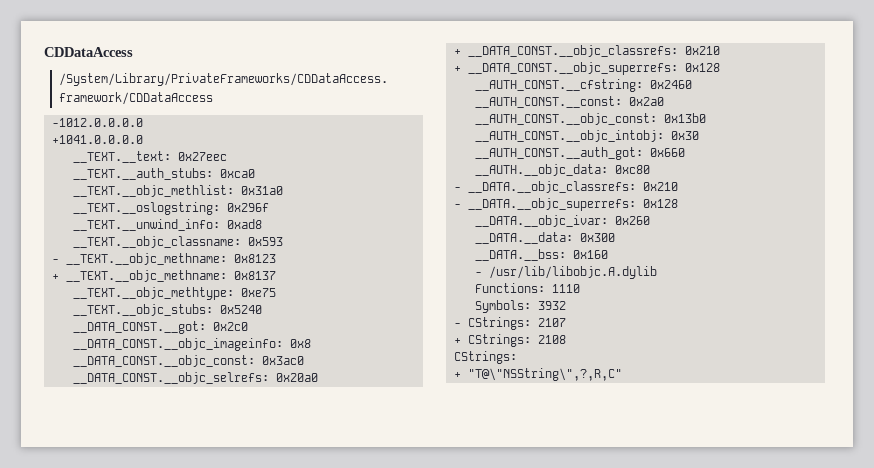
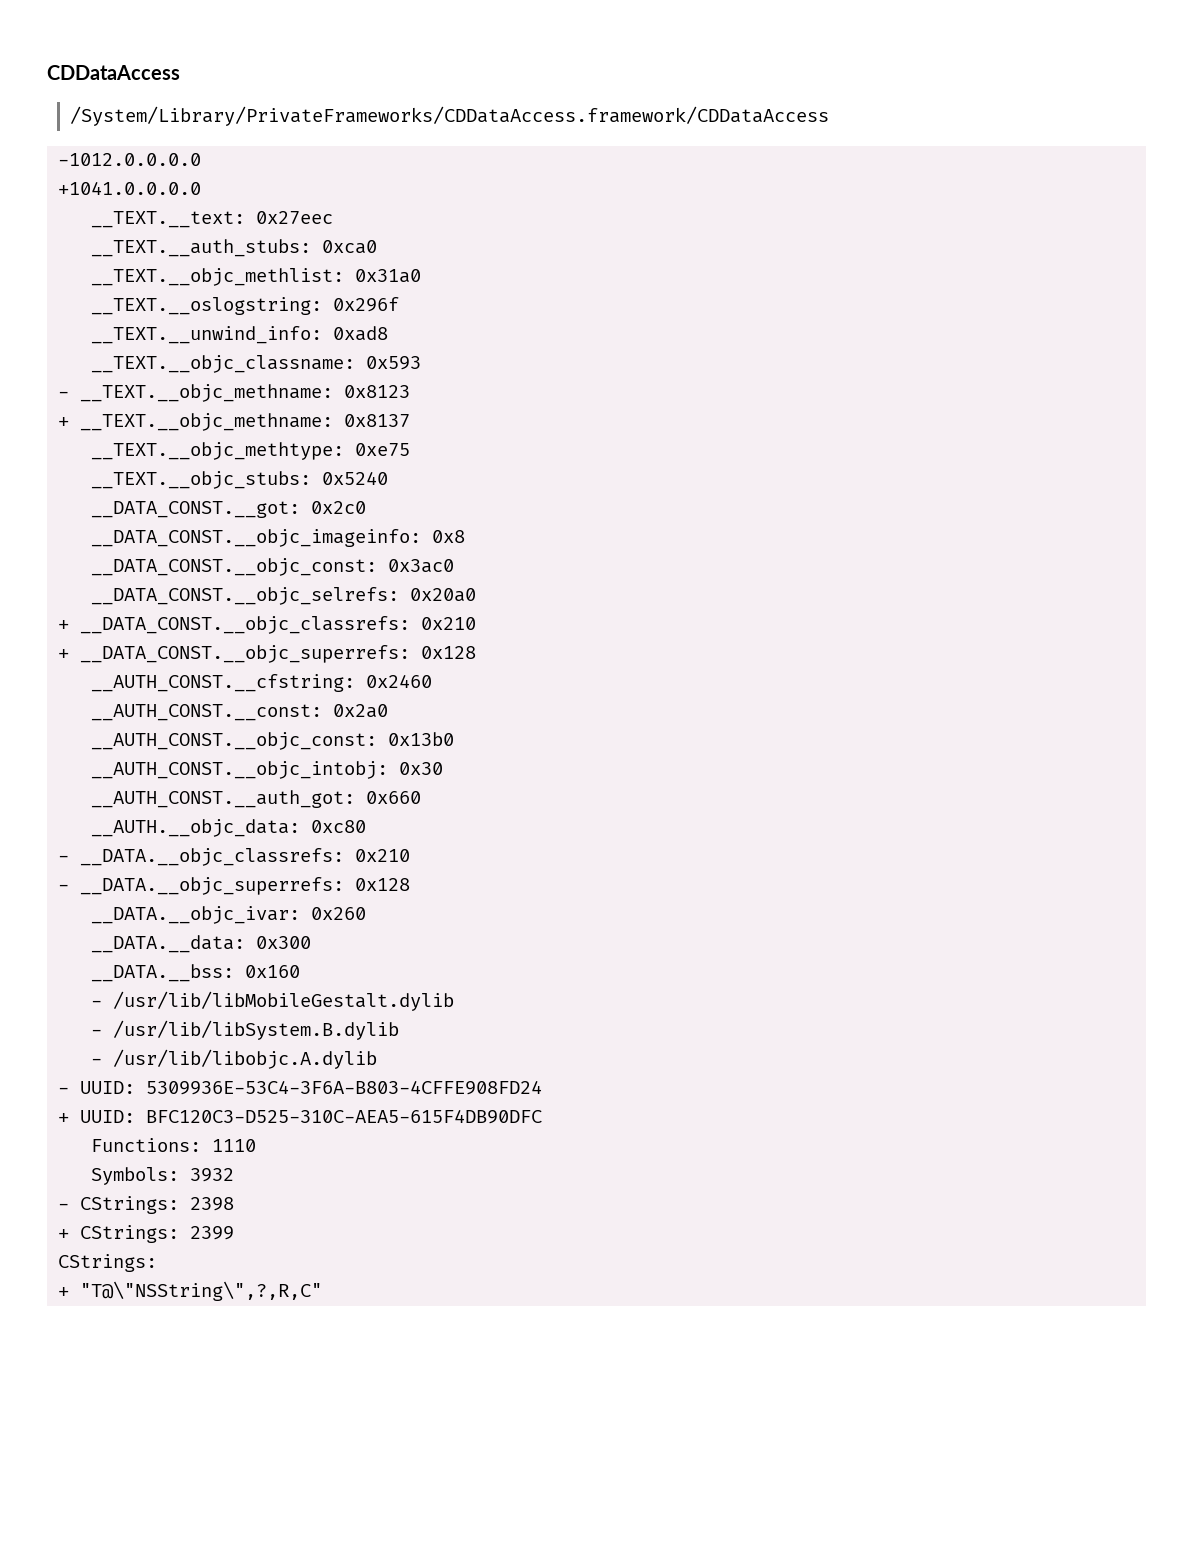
[488,266,657,279] /usr/lib/libobjc.A.dylib -> [113,991,455,1011] [91,1020,400,1040] [91,1049,378,1069] [58,1080,543,1095] [58,1109,543,1124] /usr/lib/libMobileGestalt.dylib // - /usr/lib/libSystem.B.dylib // - /usr/lib/libobjc.A.dylib // - UUID: 5309936E-53C4-3F6A-B803-4CFFE908FD24 // + UUID: BFC120C3-D525-310C-AEA5-615F4DB90DFC
[537,318,566,327] 2107 -> [190,1197,235,1211] 2398
[537,335,566,344] 2108 -> [190,1226,235,1240] 2399

